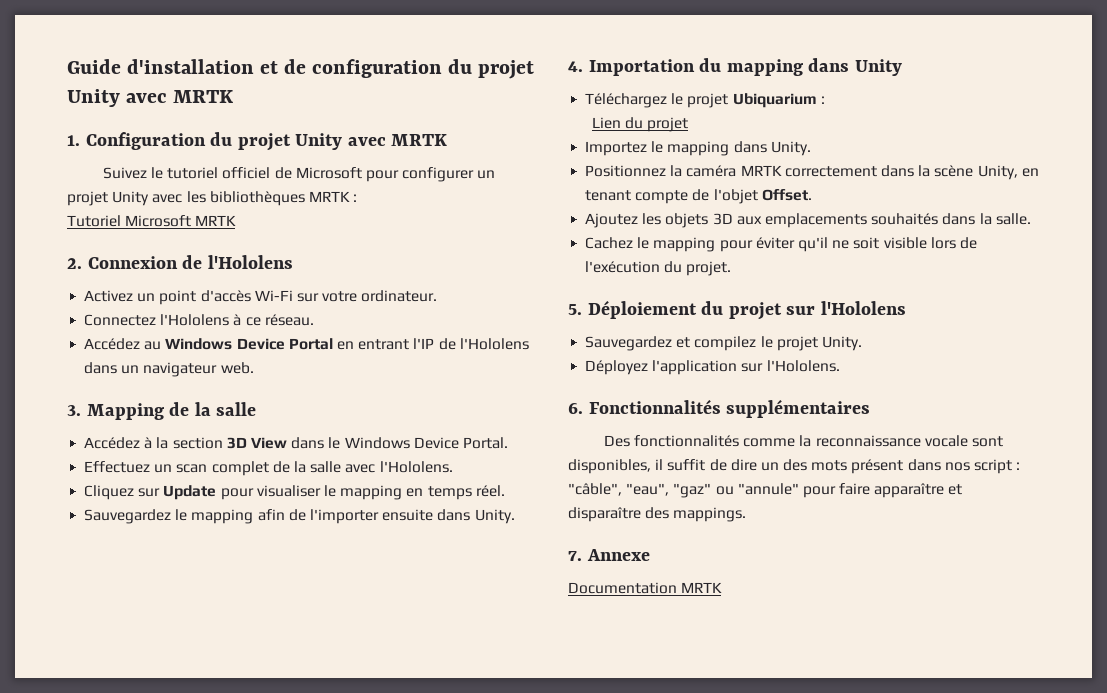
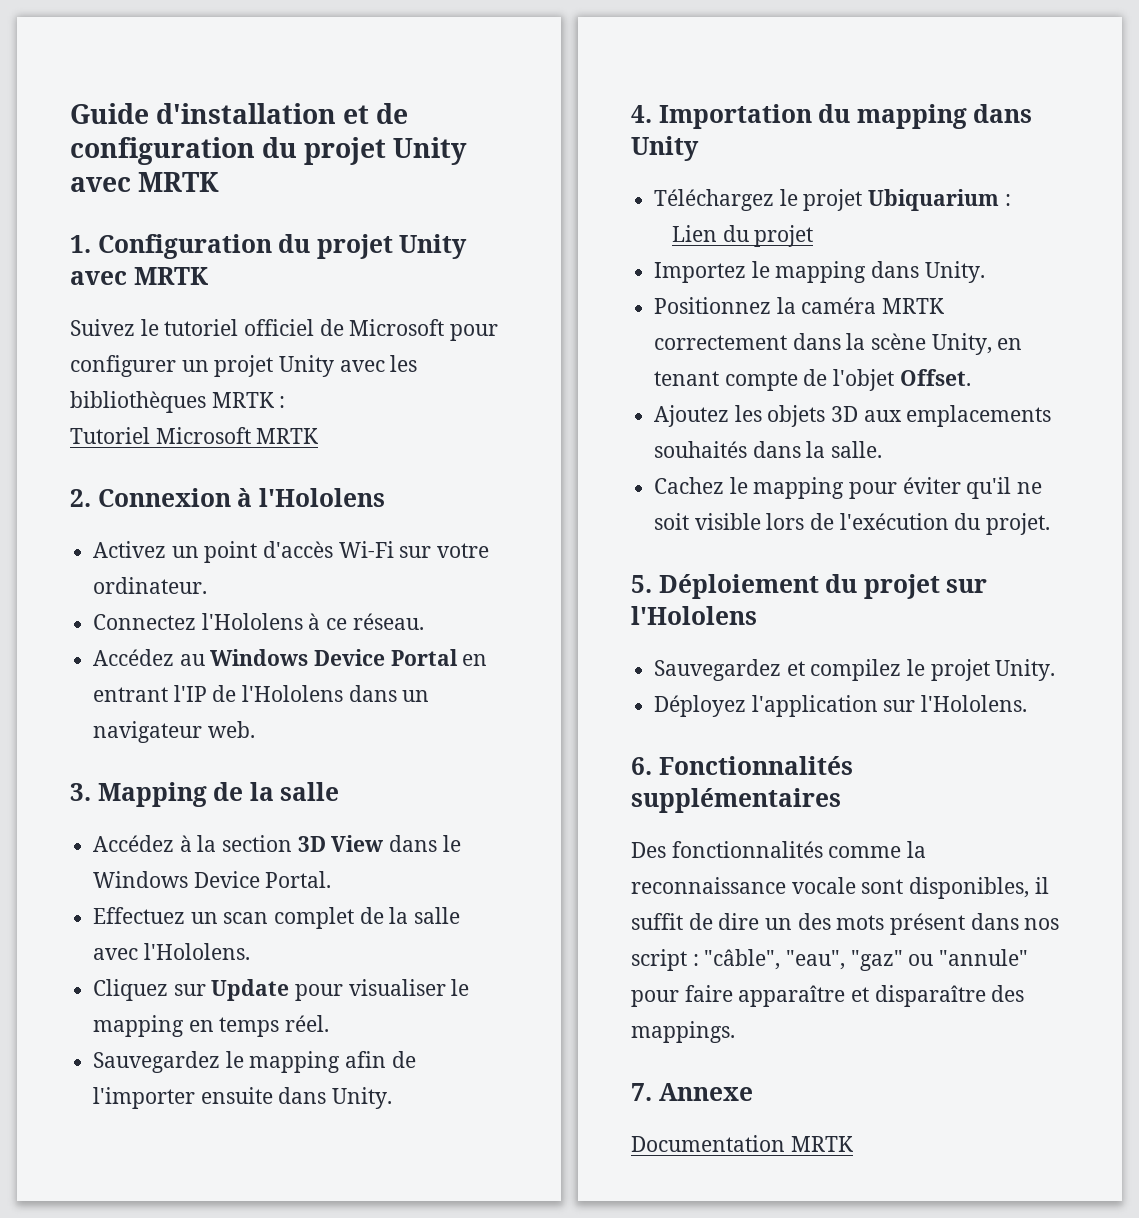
[182,255,203,269] de -> [237,488,253,507] à

